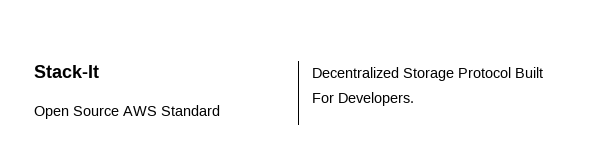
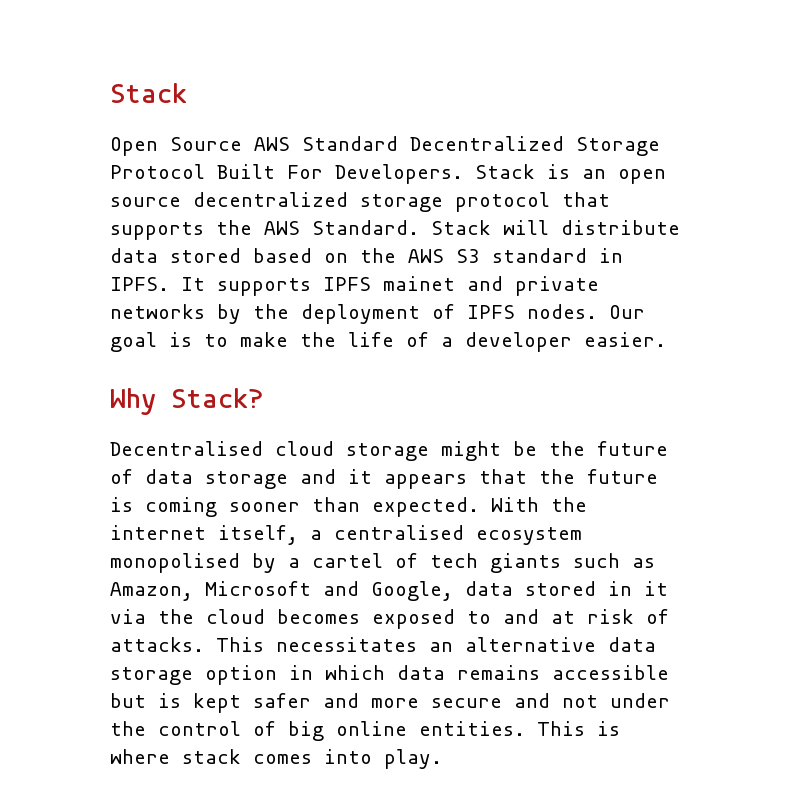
[34,65,99,78] Stack-It -> [110,83,187,103] Stack
(414, 99) none -> [475,164,666,184] [110,192,610,212] [110,220,680,240] [110,248,623,263] [110,276,599,296] [110,304,645,324] [110,332,666,352] [110,388,264,415] [110,441,668,461] [110,469,658,489] [110,497,587,517] [110,525,582,545] [110,553,655,573] [110,581,668,601] [110,609,669,629] [110,637,656,652] [110,665,669,685] [110,693,670,713] [110,721,620,741] [110,749,442,769] Stack is an open source decentralized storage protocol that supports the AWS Standard. Stack will distribute data stored based on the AWS S3 standard in IPFS. It supports IPFS mainet and private networks by the deployment of IPFS nodes. Our goal is to make the life of a developer easier. // Why Stack? // Decentralised cloud storage might be the future of data storage and it appears that the future is coming sooner than expected. With the internet itself, a centralised ecosystem monopolised by a cartel of tech giants such as Amazon, Microsoft and Google, data stored in it via the cloud becomes exposed to and at risk of attacks. This necessitates an alternative data storage option in which data remains accessible but is kept safer and more secure and not under the control of big online entities. This is where stack comes into play.

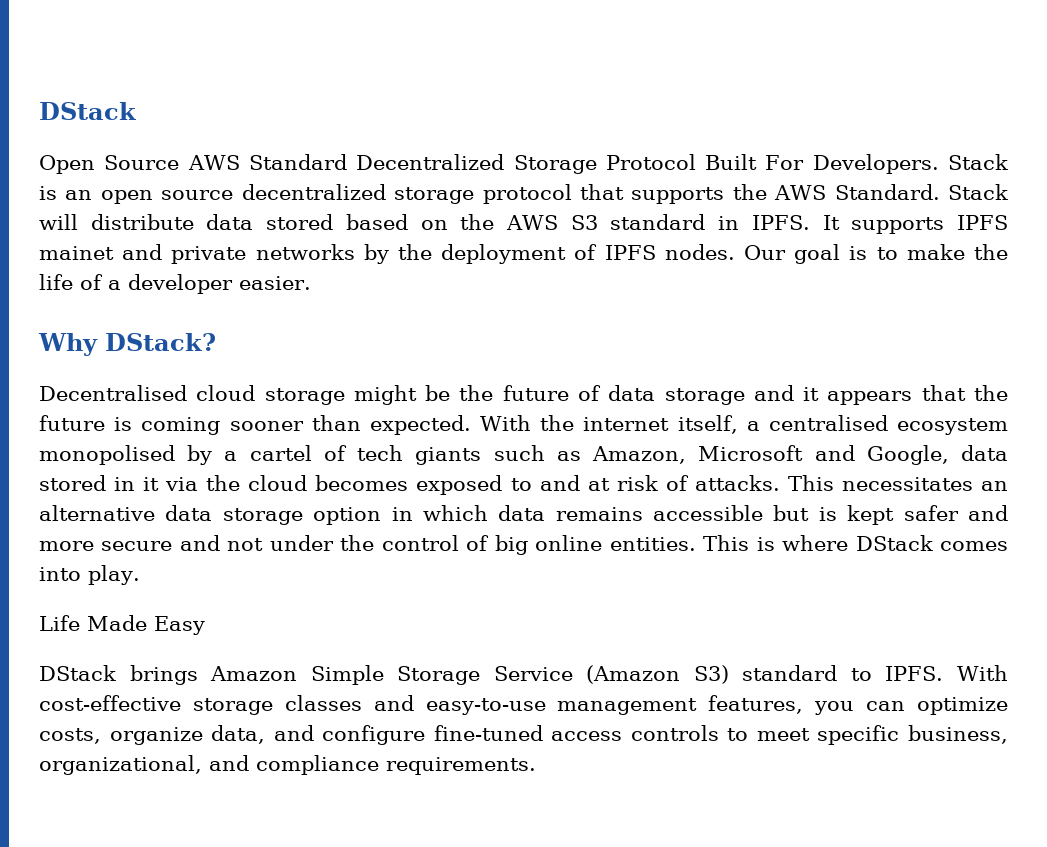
[110,83,187,103] Stack -> [39,102,137,120] DStack
[171,388,264,408] Stack? -> [105,333,216,351] DStack?
[182,749,241,764] stack -> [855,535,933,551] DStack
(442, 759) none -> [39,615,205,635] [39,665,1008,685] [39,695,1009,715] [39,725,1008,745] [39,755,536,775] // Life Made Easy // DStack brings Amazon Simple Storage Service (Amazon S3) standard to IPFS. With cost-effective storage classes and easy-to-use management features, you can optimize costs, organize data, and configure fine-tuned access controls to meet specific business, organizational, and compliance requirements.

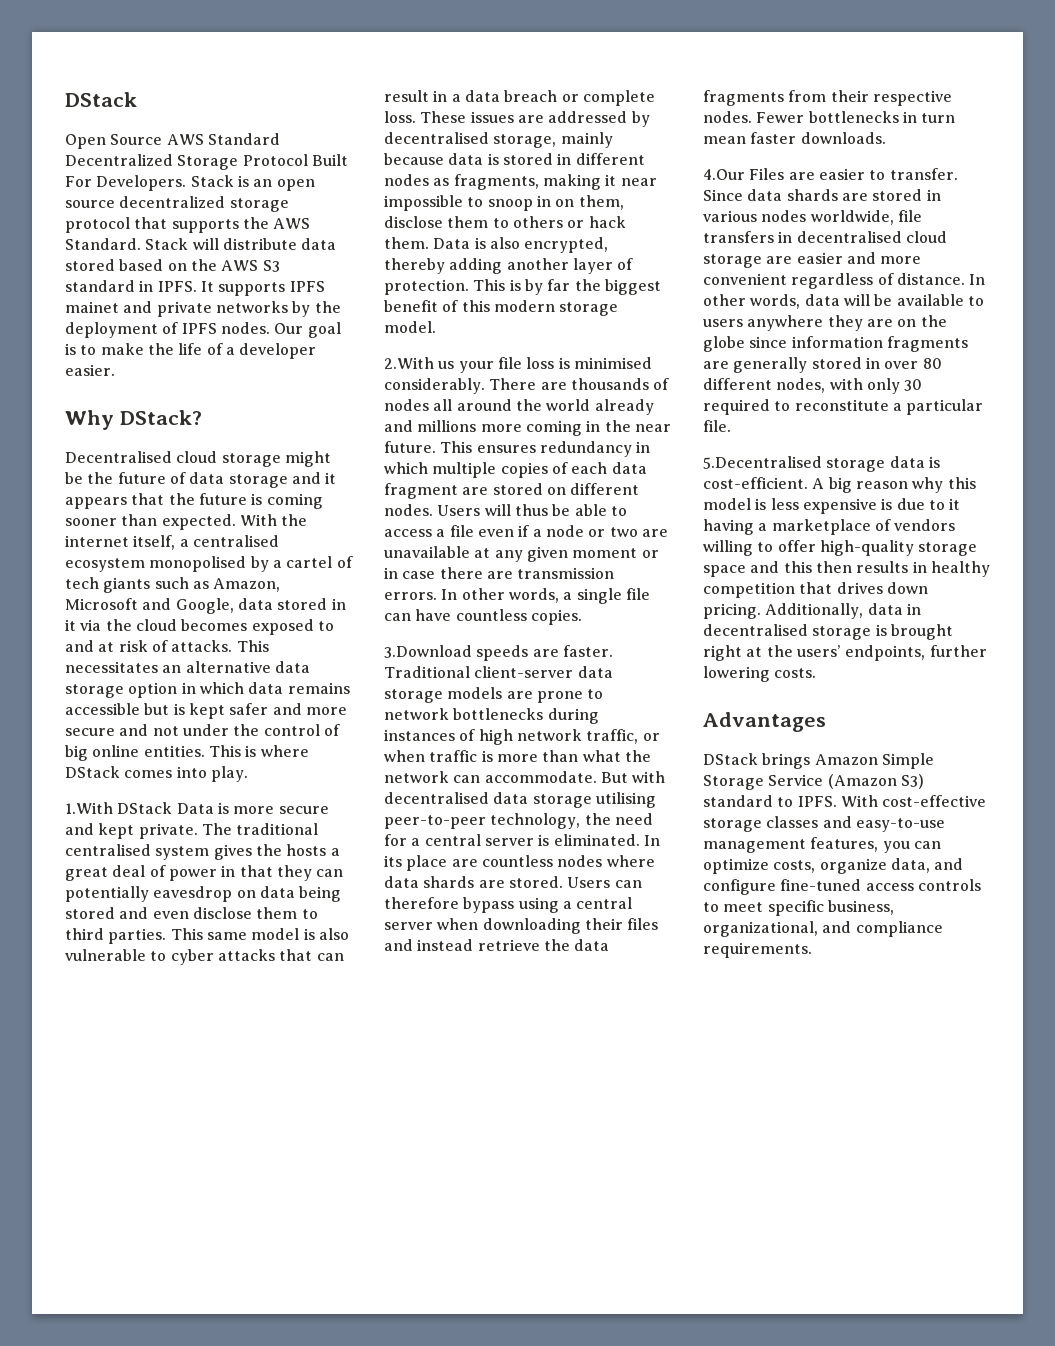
[39,615,205,635] Life Made Easy -> [65,802,329,814] [65,823,319,839] [65,844,340,860] [65,865,344,881] [65,886,342,902] [65,907,318,919] [65,928,349,944] [65,949,344,965] [384,90,655,106] [384,111,650,127] [384,132,613,148] [384,153,645,165] [384,174,657,190] [384,195,624,211] [384,216,626,228] [384,237,609,253] [384,258,634,274] [384,279,661,295] [384,300,619,316] [384,321,436,333] [384,357,652,373] [384,378,670,394] [384,399,654,415] [384,420,671,436] [384,441,651,457] [384,462,647,478] [384,483,640,499] [384,504,627,516] [384,525,668,537] [384,546,659,562] [384,567,615,579] [384,588,650,604] [384,609,582,625] [384,645,613,661] [384,666,613,678] [384,687,604,703] [384,708,599,724] [384,729,660,745] [384,750,651,762] [384,771,666,783] [384,792,656,808] [384,813,653,829] [384,834,660,846] [384,855,655,871] [384,876,642,888] [384,897,633,913] [384,918,659,934] [384,939,610,951] [703,90,952,106] [703,111,956,123] [703,132,886,144] [703,168,958,180] [703,189,941,201] [703,210,922,225] [703,231,947,243] [703,252,922,268] [703,273,986,289] [703,294,984,309] [703,315,947,331] [703,336,968,352] [703,357,942,373] [703,378,923,394] [703,399,984,415] [703,420,731,432] [703,456,940,472] [703,477,976,493] [703,498,961,514] [703,519,956,535] [703,540,978,556] [703,561,990,577] [703,582,928,598] [703,603,921,619] [703,624,953,640] [703,645,987,661] [703,666,817,682] [703,712,826,732] 1.With DStack Data is more secure and kept private. The traditional centralised system gives the hosts a great deal of power in that they can potentially eavesdrop on data being stored and even disclose them to third parties. This same model is also vulnerable to cyber attacks that can result in a data breach or complete loss. These issues are addressed by decentralised storage, mainly because data is stored in different nodes as fragments, making it near impossible to snoop in on them, disclose them to others or hack them. Data is also encrypted, thereby adding another layer of protection. This is by far the biggest benefit of this modern storage model. // 2.With us your file loss is minimised considerably. There are thousands of nodes all around the world already and millions more coming in the near future. This ensures redundancy in which multiple copies of each data fragment are stored on different nodes. Users will thus be able to access a file even if a node or two are unavailable at any given moment or in case there are transmission errors. In other words, a single file can have countless copies. // 3.Download speeds are faster. Traditional client-server data storage models are prone to network bottlenecks during instances of high network traffic, or when traffic is more than what the network can accommodate. But with decentralised data storage utilising peer-to-peer technology, the need for a central server is eliminated. In its place are countless nodes where data shards are stored. Users can therefore bypass using a central server when downloading their files and instead retrieve the data fragments from their respective nodes. Fewer bottlenecks in turn mean faster downloads. // 4.Our Files are easier to transfer. Since data shards are stored in various nodes worldwide, file transfers in decentralised cloud storage are easier and more convenient regardless of distance. In other words, data will be available to users anywhere they are on the globe since information fragments are generally stored in over 80 different nodes, with only 30 required to reconstitute a particular file. // 5.Decentralised storage data is cost-efficient. A big reason why this model is less expensive is due to it having a marketplace of vendors willing to offer high-quality storage space and this then results in healthy competition that drives down pricing. Additionally, data in decentralised storage is brought right at the users’ endpoints, further lowering costs. // Advantages

